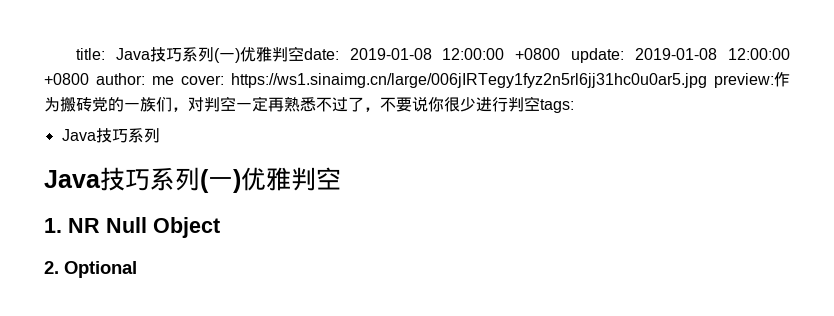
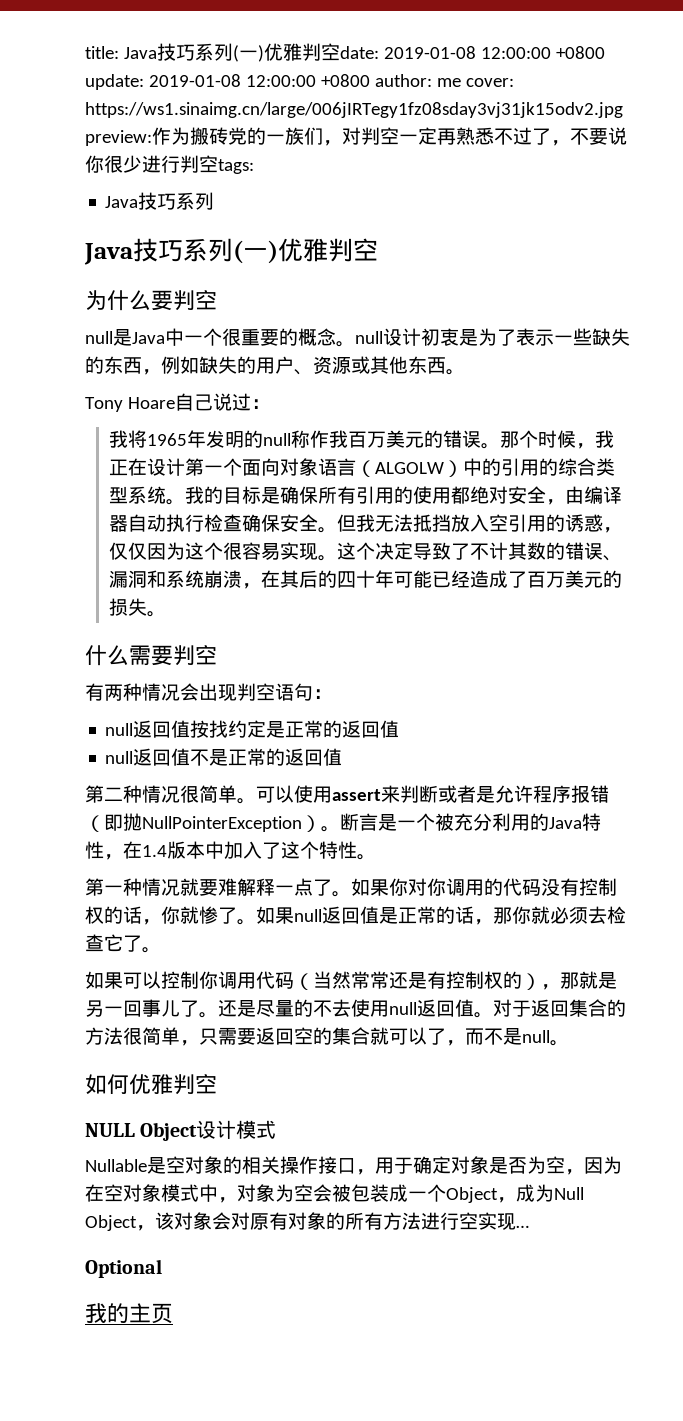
[231,73,707,88] https://ws1.sinaimg.cn/large/006jIRTegy1fyz2n5rl6jj31hc0u0ar5.jpg -> [85,102,623,118] https://ws1.sinaimg.cn/large/006jIRTegy1fz08sday3vj31jk15odv2.jpg
[44,217,220,238] [44,261,59,274] 1. NR Null Object // 2. -> [85,290,217,311] [85,328,630,347] [85,356,465,375] [85,393,270,412] [108,430,614,449] [108,458,615,477] [108,486,622,505] [108,514,622,533] [108,542,622,561] [108,570,622,589] [108,598,166,617] [85,645,217,666] [85,683,332,701] [105,720,400,738] [105,748,343,766] [85,785,609,804] [85,813,601,832] [85,841,376,860] [85,878,617,897] [85,906,626,925] [85,934,161,953] [85,971,617,990] [85,999,626,1018] [85,1027,569,1046] [85,1074,217,1095] [85,1120,277,1141] [85,1156,622,1175] [85,1184,584,1203] [85,1212,529,1231] 为什么要判空 // null是Java中一个很重要的概念。null设计初衷是为了表示一些缺失的东西，例如缺失的用户、资源或其他东西。 // Tony Hoare自己说过： // 我将1965年发明的null称作我百万美元的错误。那个时候，我正在设计第一个面向对象语言（ALGOLW）中的引用的综合类型系统。我的目标是确保所有引用的使用都绝对安全，由编译器自动执行检查确保安全。但我无法抵挡放入空引用的诱惑，仅仅因为这个很容易实现。这个决定导致了不计其数的错误、漏洞和系统崩溃，在其后的四十年可能已经造成了百万美元的损失。 // 什么需要判空 // 有两种情况会出现判空语句： // null返回值按找约定是正常的返回值 // null返回值不是正常的返回值 // 第二种情况很简单。可以使用assert来判断或者是允许程序报错（即抛NullPointerException）。断言是一个被充分利用的Java特性，在1.4版本中加入了这个特性。 // 第一种情况就要难解释一点了。如果你对你调用的代码没有控制权的话，你就惨了。如果null返回值是正常的话，那你就必须去检查它了。 // 如果可以控制你调用代码（当然常常还是有控制权的），那就是另一回事儿了。还是尽量的不去使用null返回值。对于返回集合的方法很简单，只需要返回空的集合就可以了，而不是null。 // 如何优雅判空 // NULL Object设计模式 // Nullable是空对象的相关操作接口，用于确定对象是否为空，因为在空对象模式中，对象为空会被包装成一个Object，成为Null Object，该对象会对原有对象的所有方法进行空实现… //
(137, 269) none -> [85,1303,173,1324] // 我的主页

